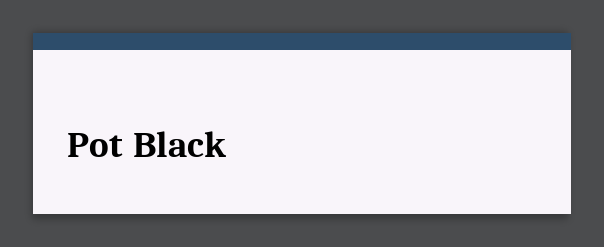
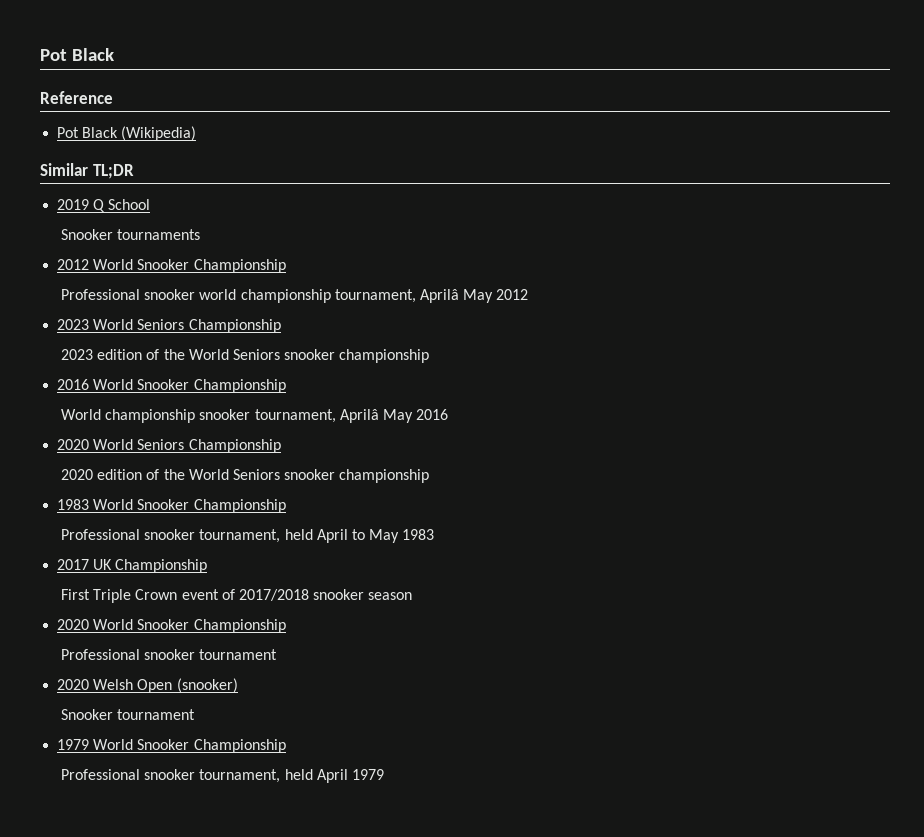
[67,131,227,157] Pot Black -> [40,48,115,61] [40,91,113,104] [57,126,197,141] [40,163,134,179] [57,199,151,212] [61,229,201,240] [57,259,286,273] [61,289,529,303] [57,319,281,333] [61,349,430,363] [57,379,286,393] [61,409,449,423] [57,439,281,453] [61,469,430,483] [57,499,286,513] [61,529,435,543] [57,559,208,573] [61,589,413,603] [57,619,286,633] [61,649,278,660] [57,678,238,693] [61,709,196,720] [57,739,286,753] [61,769,384,783] Pot Black // Reference // Pot Black (Wikipedia) // Similar TL;DR // 2019 Q School // Snooker tournaments // 2012 World Snooker Championship // Professional snooker world championship tournament, Aprilâ May 2012 // 2023 World Seniors Championship // 2023 edition of the World Seniors snooker championship // 2016 World Snooker Championship // World championship snooker tournament, Aprilâ May 2016 // 2020 World Seniors Championship // 2020 edition of the World Seniors snooker championship // 1983 World Snooker Championship // Professional snooker tournament, held April to May 1983 // 2017 UK Championship // First Triple Crown event of 2017/2018 snooker season // 2020 World Snooker Championship // Professional snooker tournament // 2020 Welsh Open (snooker) // Snooker tournament // 1979 World Snooker Championship // Professional snooker tournament, held April 1979

